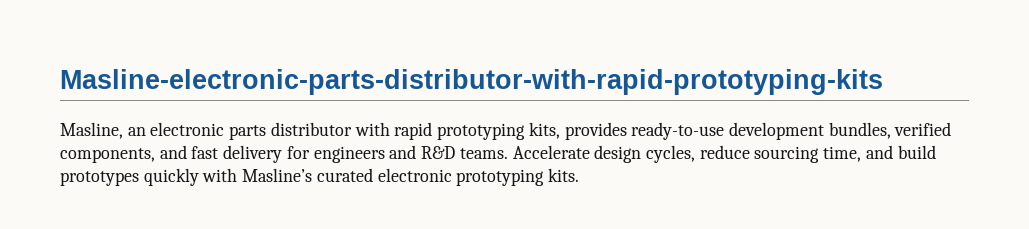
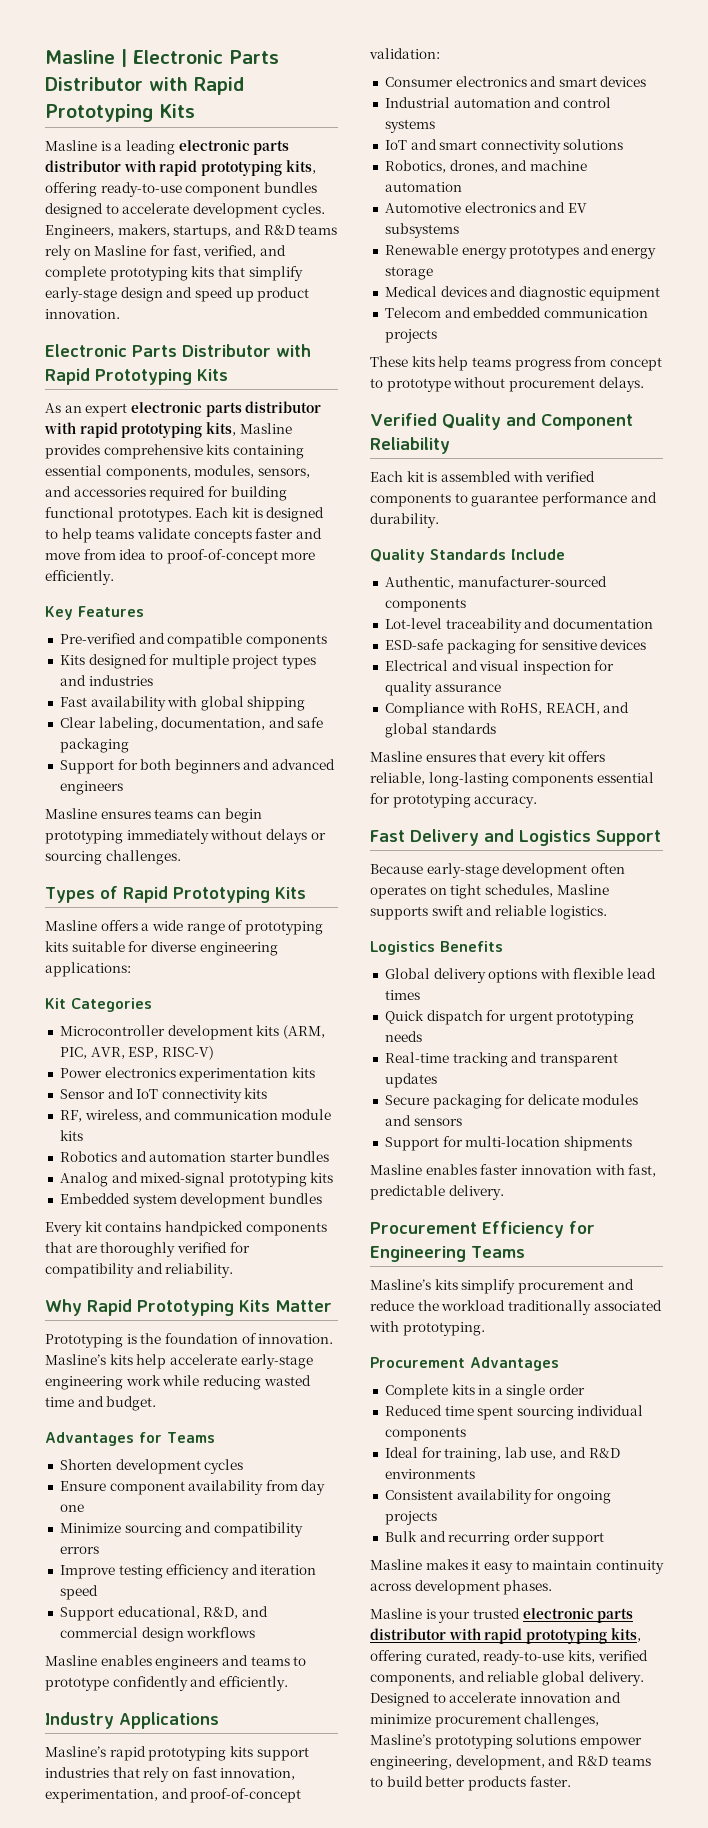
[60,69,883,95] [60,122,952,140] [60,145,936,163] [60,168,580,186] Masline-electronic-parts-distributor-with-rapid-prototyping-kits // Masline, an electronic parts distributor with rapid prototyping kits, provides ready-to-use development bundles, verified components, and fast delivery for engineers and R&D teams. Accelerate design cycles, reduce sourcing time, and build prototypes quickly with Masline’s curated electronic prototyping kits. -> [45,49,279,67] [45,77,244,95] [45,104,195,122] [45,140,290,155] [45,160,316,176] [45,182,317,197] [45,203,325,218] [45,224,338,239] [45,245,286,260] [45,266,303,281] [45,287,310,302] [45,309,120,319] [45,344,311,357] [45,368,228,385] [45,401,322,417] [44,422,292,438] [45,444,304,459] [45,465,310,480] [45,486,287,501] [45,507,325,522] [45,528,322,543] [45,549,316,564] [45,570,114,585] [45,606,144,620] [59,633,327,648] [59,654,317,669] [59,675,153,686] [59,696,306,711] [59,717,324,732] [59,738,129,753] [59,759,336,774] [59,781,123,795] [45,808,262,823] [45,829,326,844] [45,850,181,865] [45,886,306,903] [45,920,323,935] [45,941,278,956] [45,962,131,977] [45,998,152,1012] [59,1025,325,1040] [59,1046,214,1060] [59,1067,315,1082] [59,1088,268,1103] [59,1109,332,1122] [59,1130,83,1141] [59,1151,330,1162] [59,1172,334,1187] [59,1193,322,1208] [45,1221,327,1236] [45,1242,250,1257] [45,1263,234,1278] [45,1299,332,1316] [45,1333,334,1348] [45,1354,313,1369] [45,1375,311,1390] [45,1396,157,1411] [45,1432,215,1446] [59,1459,244,1474] [59,1480,326,1495] [59,1504,84,1512] [59,1522,303,1537] [59,1546,99,1554] [59,1564,317,1579] [59,1585,98,1600] [59,1606,268,1621] [59,1627,256,1642] [45,1655,307,1670] [45,1676,288,1691] [45,1712,219,1729] [45,1746,309,1761] [45,1767,296,1782] [45,1788,302,1803] [369,48,440,59] [384,76,647,87] [384,97,611,108] [384,119,435,133] [384,139,624,154] [384,160,587,173] [384,182,462,192] [384,202,587,213] [384,223,459,238] [384,244,657,259] [384,266,433,280] [384,286,661,301] [384,307,648,318] [384,329,437,343] [370,356,662,371] [370,377,644,392] [370,413,633,430] [370,437,450,454] [370,471,596,482] [370,492,657,507] [370,513,439,528] [370,549,565,563] [384,576,607,589] [384,598,466,612] [384,618,653,633] [384,639,647,654] [384,660,615,675] [384,681,501,696] [384,702,630,717] [384,723,496,738] [370,751,606,766] [370,772,654,787] [370,793,538,808] [370,829,661,846] [370,863,625,878] [370,884,609,899] [370,905,607,920] [370,941,503,955] [384,968,657,983] [384,990,420,1000] [384,1010,635,1025] [384,1031,422,1042] [384,1052,618,1067] [384,1073,437,1088] [384,1094,639,1109] [384,1115,462,1126] [384,1136,632,1151] [370,1164,657,1177] [370,1185,504,1200] [370,1221,595,1238] [370,1246,525,1262] [370,1279,634,1294] [370,1300,662,1315] [369,1321,485,1336] [370,1357,559,1371] [384,1384,586,1399] [384,1405,644,1420] [384,1427,466,1441] [384,1447,620,1462] [384,1469,475,1479] [384,1489,611,1504] [384,1511,437,1525] [384,1531,605,1546] [370,1559,664,1574] [370,1580,553,1595] [370,1608,634,1623] [370,1628,641,1644] [370,1650,648,1665] [370,1671,644,1686] [370,1692,621,1707] [370,1713,600,1728] [370,1734,642,1749] [370,1755,651,1770] [370,1776,571,1791] Masline | Electronic Parts Distributor with Rapid Prototyping Kits // Masline is a leading electronic parts distributor with rapid prototyping kits, offering ready-to-use component bundles designed to accelerate development cycles. Engineers, makers, startups, and R&D teams rely on Masline for fast, verified, and complete prototyping kits that simplify early-stage design and speed up product innovation. // Electronic Parts Distributor with Rapid Prototyping Kits // As an expert electronic parts distributor with rapid prototyping kits, Masline provides comprehensive kits containing essential components, modules, sensors, and accessories required for building functional prototypes. Each kit is designed to help teams validate concepts faster and move from idea to proof-of-concept more efficiently. // Key Features // Pre-verified and compatible components // Kits designed for multiple project types and industries // Fast availability with global shipping // Clear labeling, documentation, and safe packaging // Support for both beginners and advanced engineers // Masline ensures teams can begin prototyping immediately without delays or sourcing challenges. // Types of Rapid Prototyping Kits // Masline offers a wide range of prototyping kits suitable for diverse engineering applications: // Kit Categories // Microcontroller development kits (ARM, PIC, AVR, ESP, RISC-V) // Power electronics experimentation kits // Sensor and IoT connectivity kits // RF, wireless, and communication module kits // Robotics and automation starter bundles // Analog and mixed-signal prototyping kits // Embedded system development bundles // Every kit contains handpicked components that are thoroughly verified for compatibility and reliability. // Why Rapid Prototyping Kits Matter // Prototyping is the foundation of innovation. Masline’s kits help accelerate early-stage engineering work while reducing wasted time and budget. // Advantages for Teams // Shorten development cycles // Ensure component availability from day one // Minimize sourcing and compatibility errors // Improve testing efficiency and iteration speed // Support educational, R&D, and commercial design workflows // Masline enables engineers and teams to prototype confidently and efficiently. // Industry Applications // Masline’s rapid prototyping kits support industries that rely on fast innovation, experimentation, and proof-of-concept validation: // Consumer electronics and smart devices // Industrial automation and control systems // IoT and smart connectivity solutions // Robotics, drones, and machine automation // Automotive electronics and EV subsystems // Renewable energy prototypes and energy storage // Medical devices and diagnostic equipment // Telecom and embedded communication projects // These kits help teams progress from concept to prototype without procurement delays. // Verified Quality and Component Reliability // Each kit is assembled with verified components to guarantee performance and durability. // Quality Standards Include // Authentic, manufacturer-sourced components // Lot-level traceability and documentation // ESD-safe packaging for sensitive devices // Electrical and visual inspection for quality assurance // Compliance with RoHS, REACH, and global standards // Masline ensures that every kit offers reliable, long-lasting components essential for prototyping accuracy. // Fast Delivery and Logistics Support // Because early-stage development often operates on tight schedules, Masline supports swift and reliable logistics. // Logistics Benefits // Global delivery options with flexible lead times // Quick dispatch for urgent prototyping needs // Real-time tracking and transparent updates // Secure packaging for delicate modules and sensors // Support for multi-location shipments // Masline enables faster innovation with fast, predictable delivery. // Procurement Efficiency for Engineering Teams // Masline’s kits simplify procurement and reduce the workload traditionally associated with prototyping. // Procurement Advantages // Complete kits in a single order // Reduced time spent sourcing individual components // Ideal for training, lab use, and R&D environments // Consistent availability for ongoing projects // Bulk and recurring order support // Masline makes it easy to maintain continuity across development phases. // Masline is your trusted electronic parts distributor with rapid prototyping kits, offering curated, ready-to-use kits, verified components, and reliable global delivery. Designed to accelerate innovation and minimize procurement challenges, Masline’s prototyping solutions empower engineering, development, and R&D teams to build better products faster.

